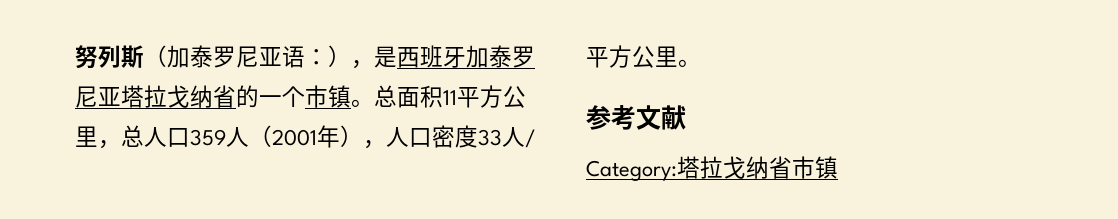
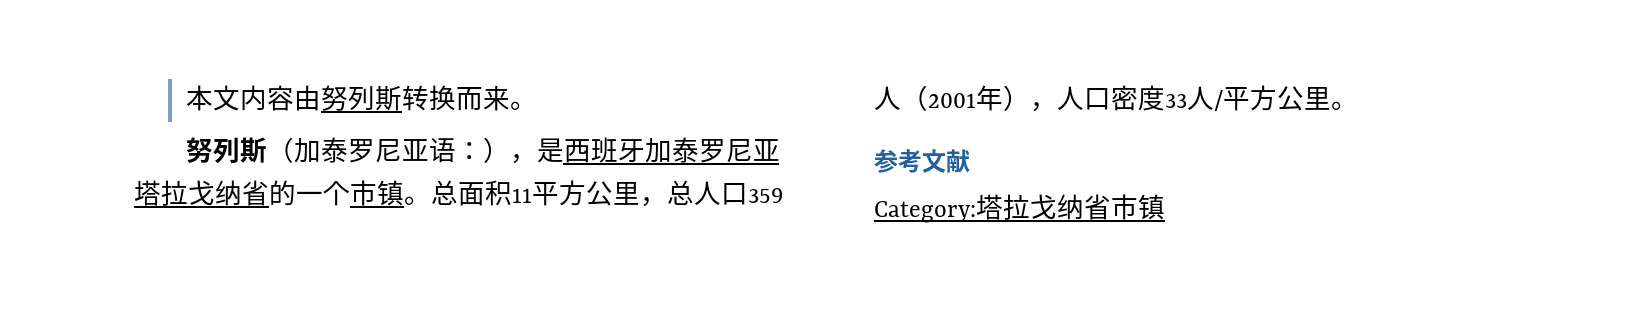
(75, 57) none -> [186,85,538,111] 本文内容由努列斯转换而来。 //

